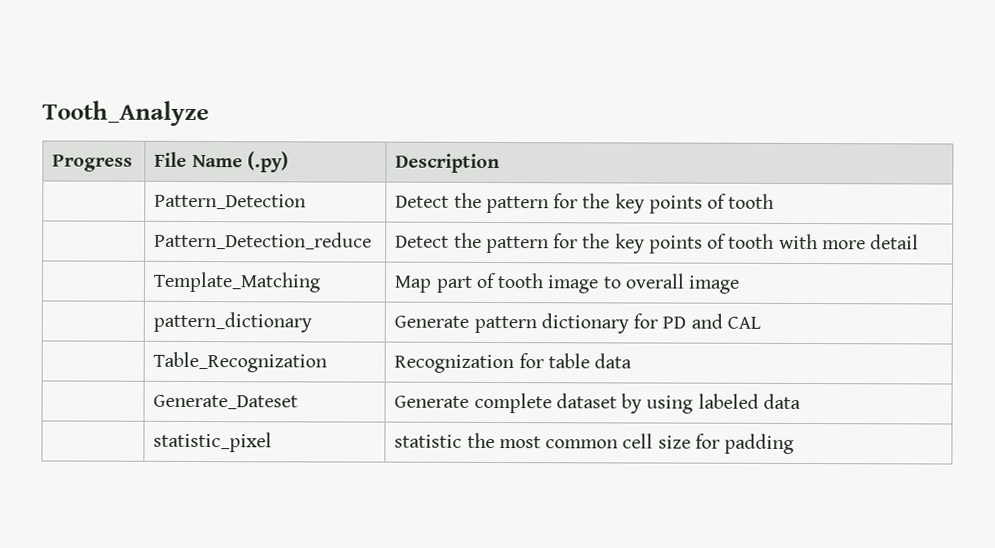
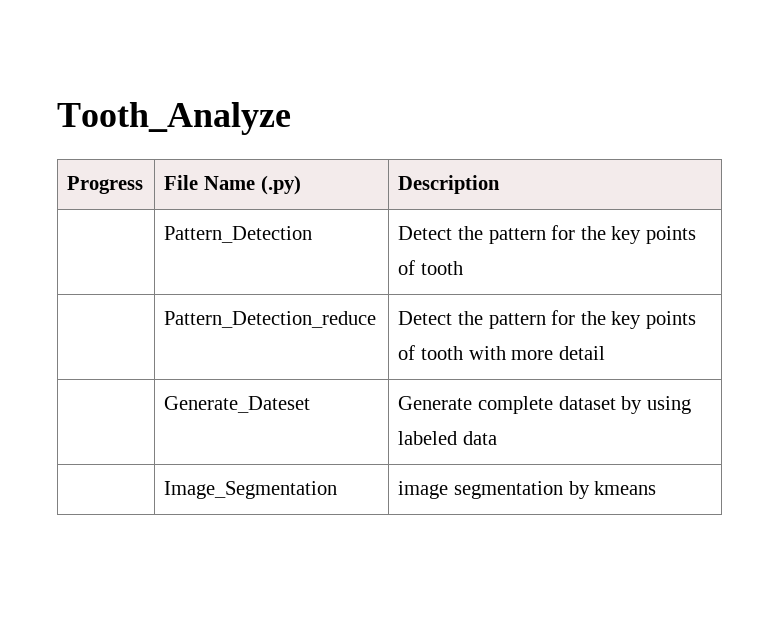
[153,271,322,293] [394,272,740,294] [153,311,313,333] [394,313,761,334] [153,351,328,373] [394,353,633,374] // | Template_Matching | Map part of tooth image to overall image // | pattern_dictionary | Generate pattern dictionary for PD and CAL // | Table_Recognization | Recognization for table data -> (605, 353) none
[153,431,273,453] [394,432,795,454] statistic_pixel | statistic the most common cell size for padding -> [164,481,338,499] [398,481,657,499] Image_Segmentation | image segmentation by kmeans

